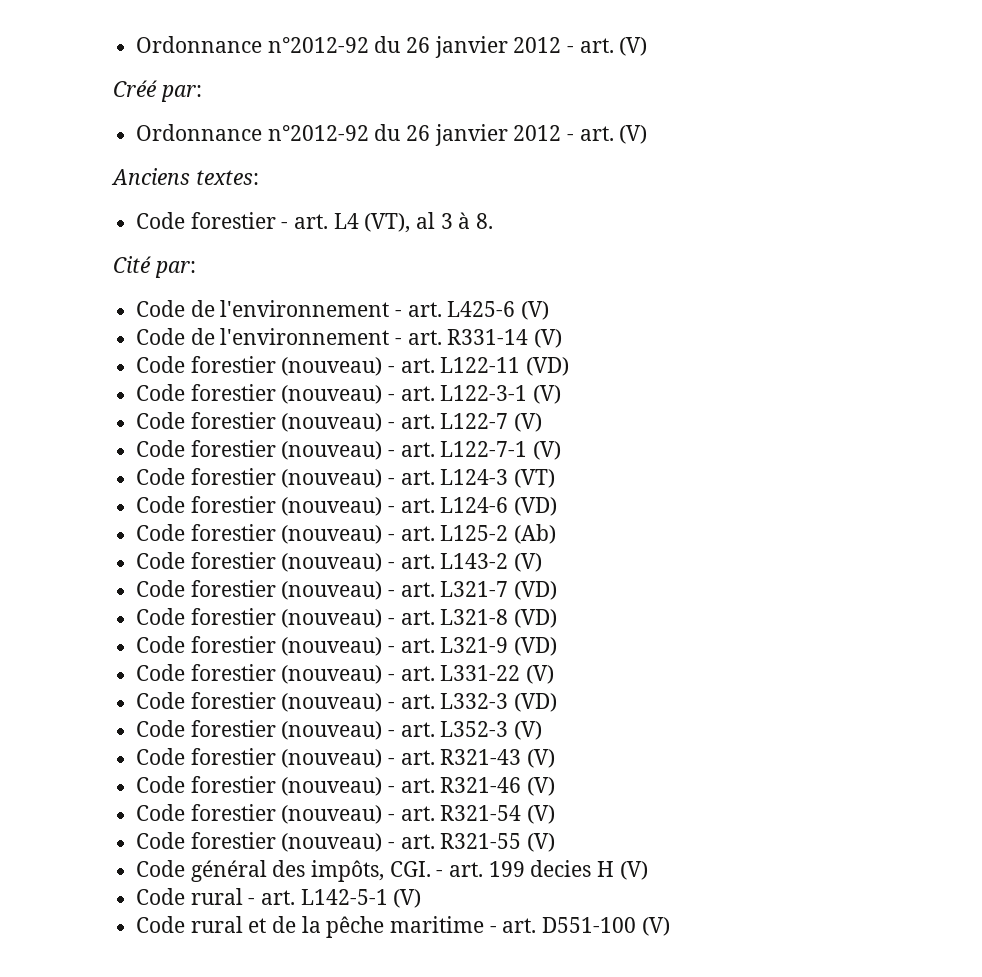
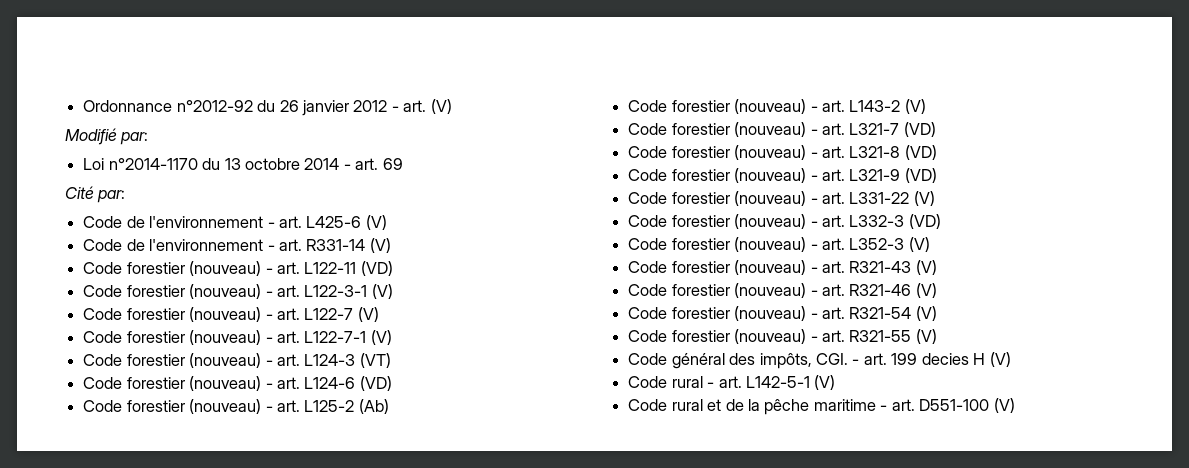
[136,36,648,58] [113,80,202,102] [136,124,648,146] [111,168,259,185] [136,212,494,233] Ordonnance n°2012-92 du 26 janvier 2012 - art. (V) // Créé par: // Ordonnance n°2012-92 du 26 janvier 2012 - art. (V) // Anciens textes: // Code forestier - art. L4 (VT), al 3 à 8. -> [83,99,452,116] [65,128,149,145] [83,158,403,170] Ordonnance n°2012-92 du 26 janvier 2012 - art. (V) // Modifié par: // Loi n°2014-1170 du 13 octobre 2014 - art. 69

